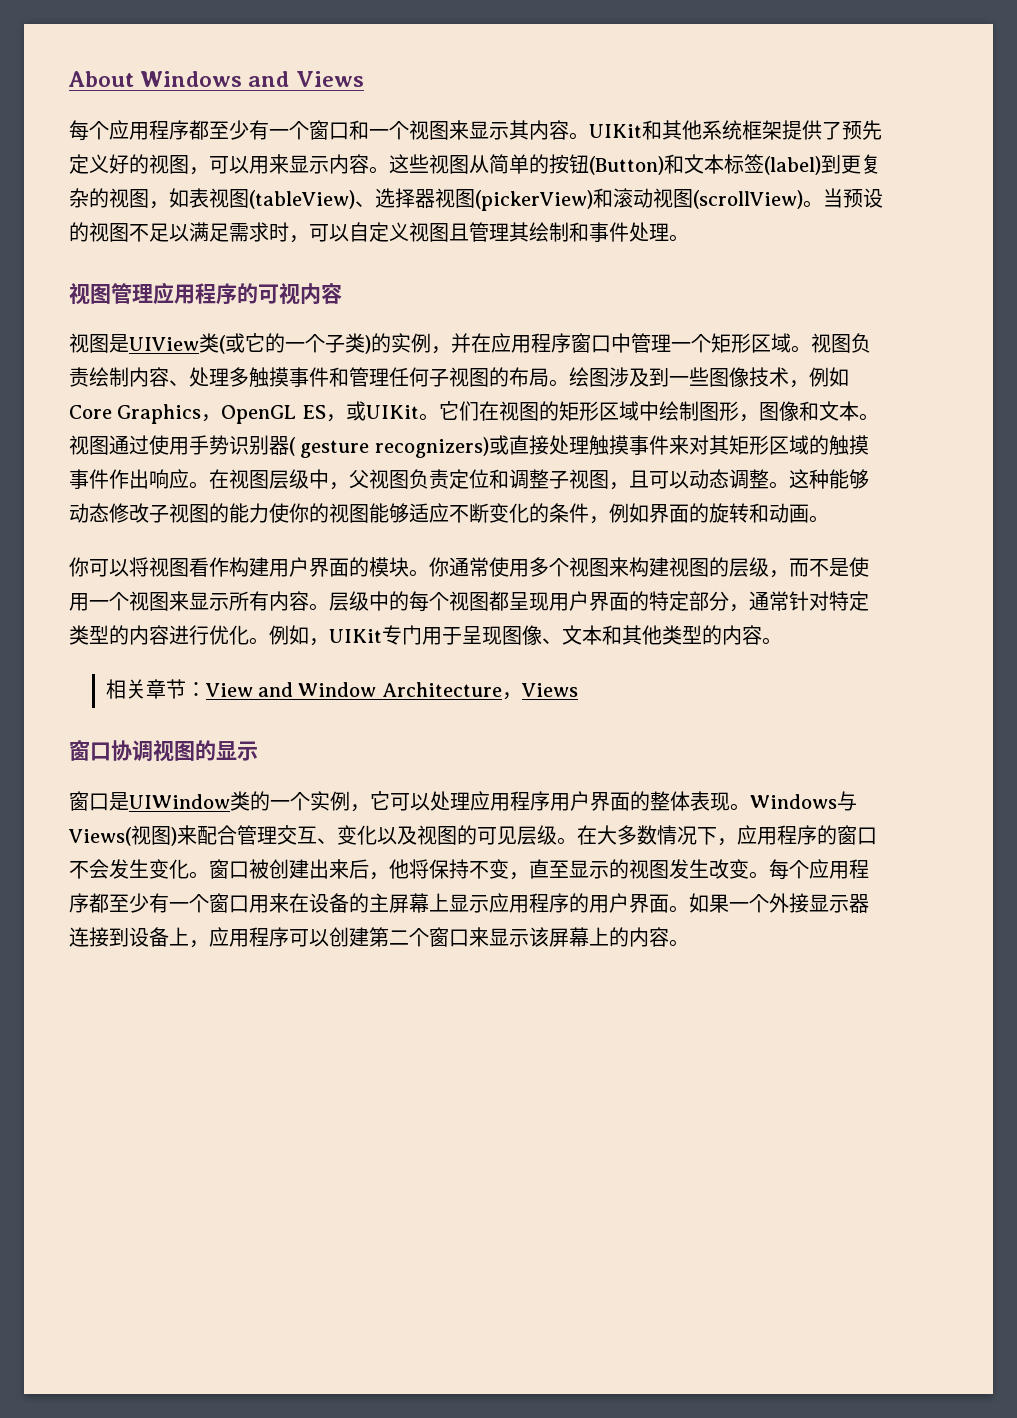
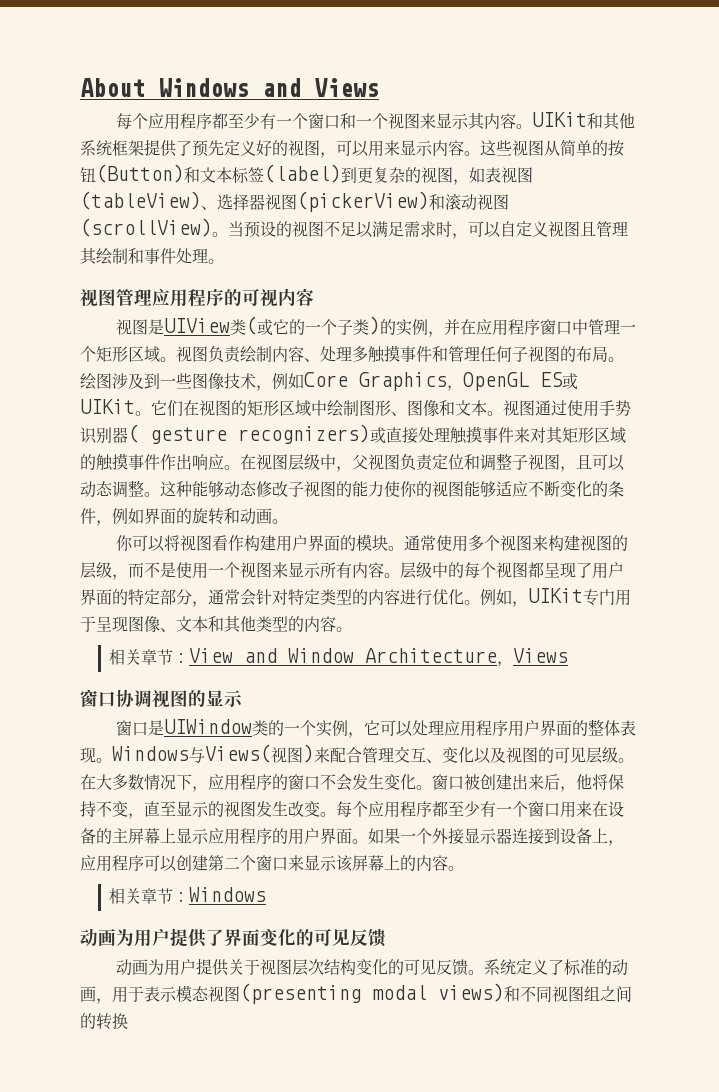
[325,414,346,422] ， -> (563, 379) none
[738,414,759,422] ， -> [391,412,407,416] 、
[429,557,449,577] 你 -> (404, 548) none
(549, 601) none -> [576,562,592,578] 了
(789, 601) none -> [240,589,256,606] 会
(689, 943) none -> [109,887,267,904] [80,928,386,948] [115,958,628,976] [80,983,632,1004] [80,1013,128,1030] // 相关章节：Windows // 动画为用户提供了界面变化的可见反馈 // 动画为用户提供关于视图层次结构变化的可见反馈。系统定义了标准的动画，用于表示模态视图(presenting modal views)和不同视图组之间的转换

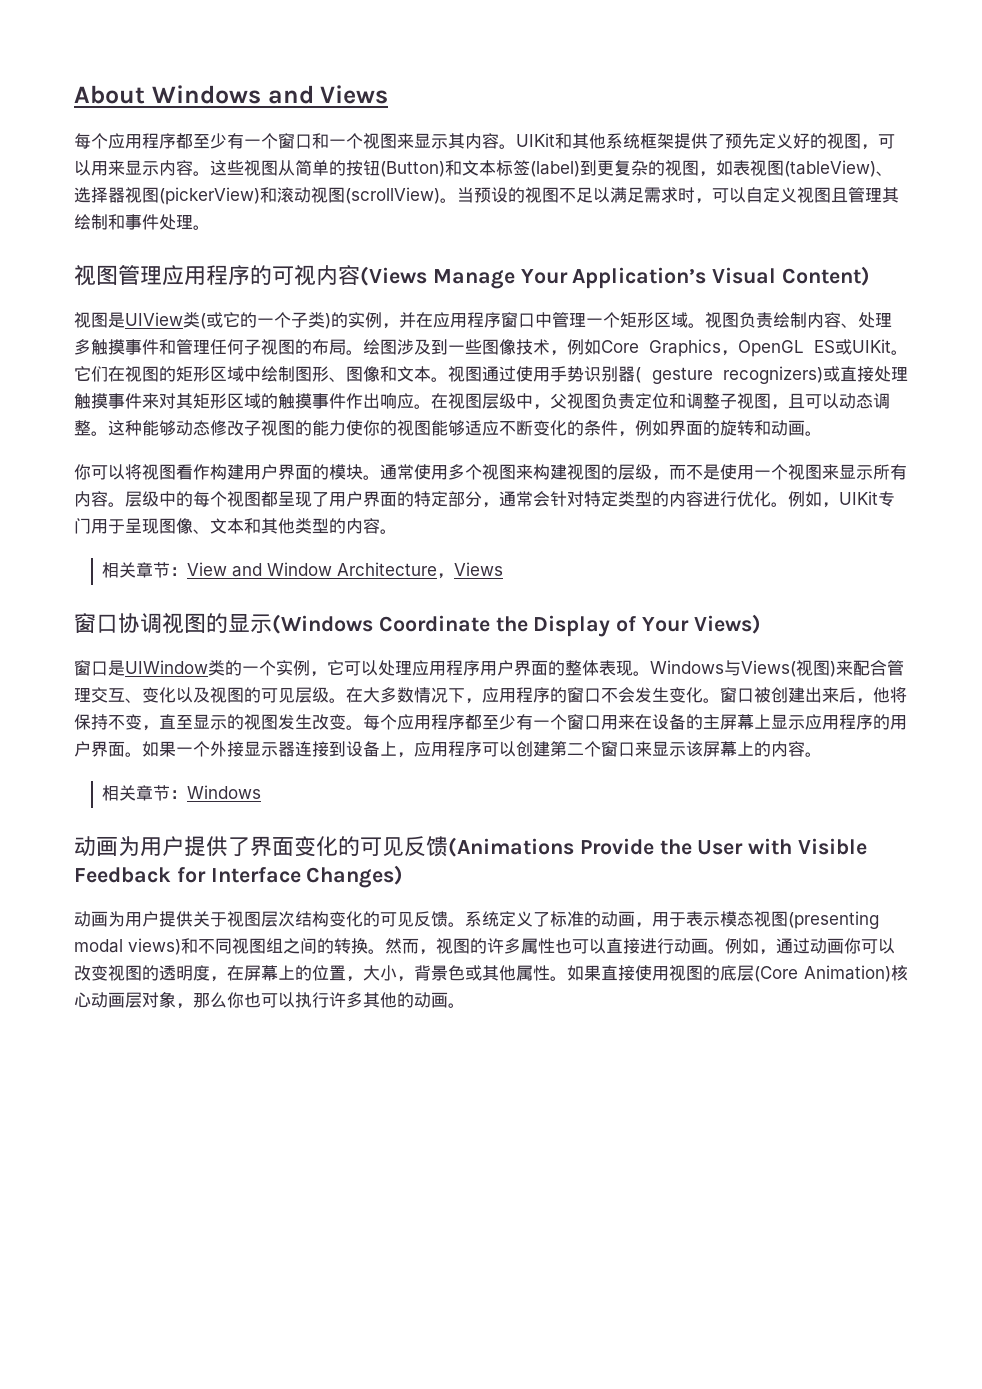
(314, 297) none -> [360,266,871,289] (Views Manage Your Application’s Visual Content)
(243, 698) none -> [272,614,761,637] (Windows Coordinate the Display of Your Views)
(386, 937) none -> [448,837,868,857] [74,865,404,888] (Animations Provide the User with Visible Feedback for Interface Changes)
(128, 1021) none -> [368,938,895,955] [74,965,908,982] [74,991,465,1009] 。然而，视图的许多属性也可以直接进行动画。例如，通过动画你可以改变视图的透明度，在屏幕上的位置，大小，背景色或其他属性。如果直接使用视图的底层(Core Animation)核心动画层对象，那么你也可以执行许多其他的动画。

